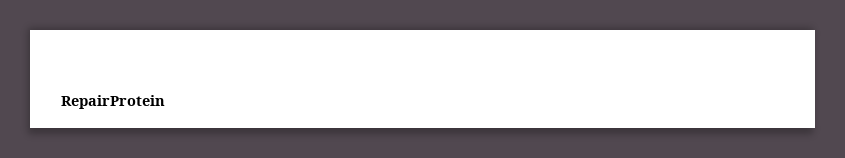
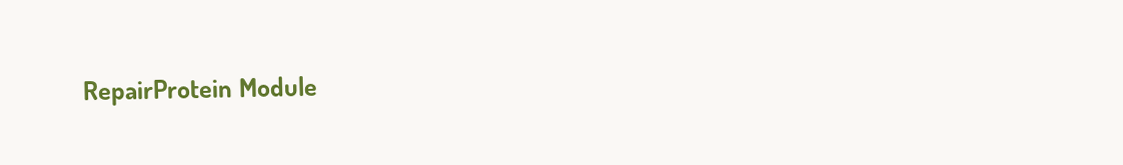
(165, 102) none -> [238,75,319,98] Module

